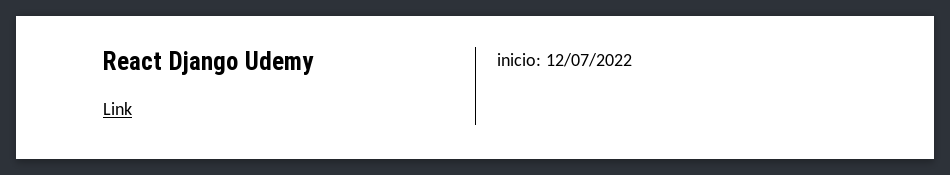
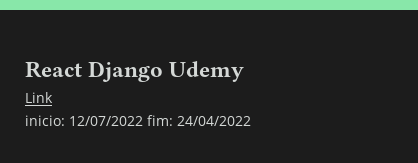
(632, 60) none -> [147,115,251,126] fim: 24/04/2022

